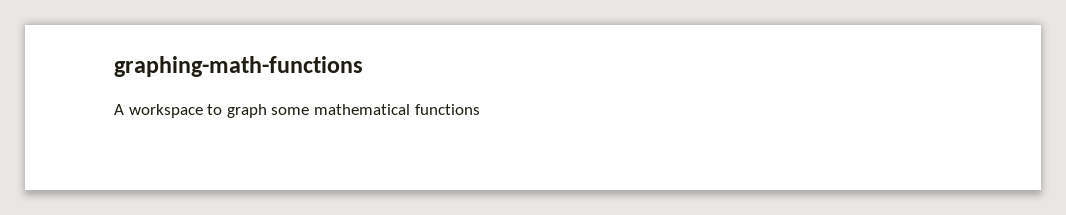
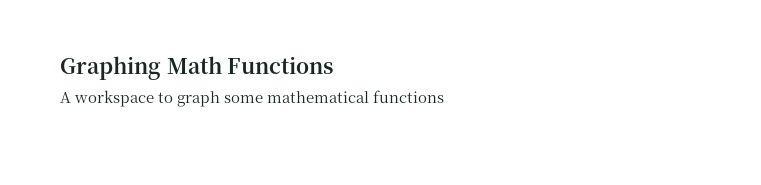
[114,56,363,77] graphing-math-functions -> [60,56,334,80] Graphing Math Functions

